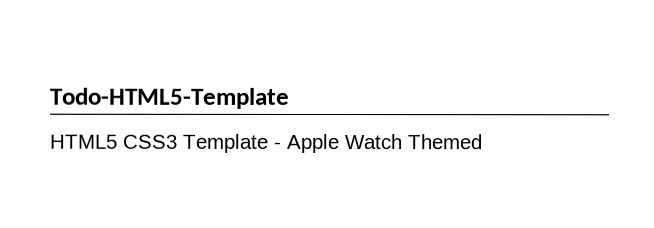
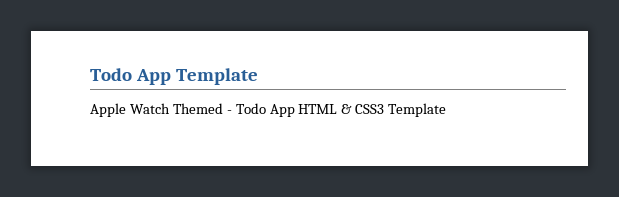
[50,87,290,109] [49,133,482,154] Todo-HTML5-Template // HTML5 CSS3 Template - Apple Watch Themed -> [90,68,258,85] [90,103,447,117] Todo App Template // Apple Watch Themed - Todo App HTML & CSS3 Template

